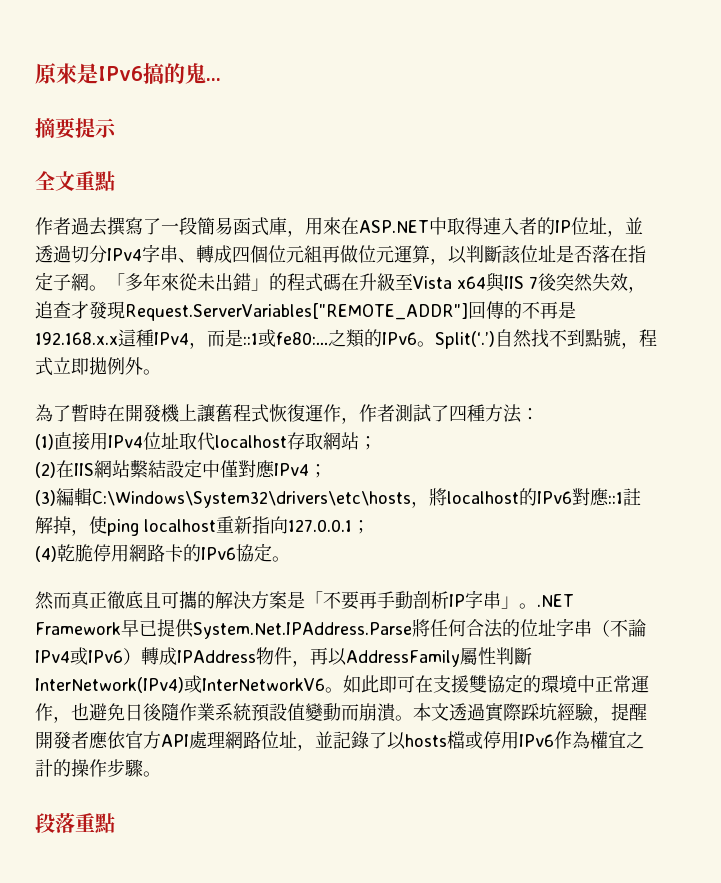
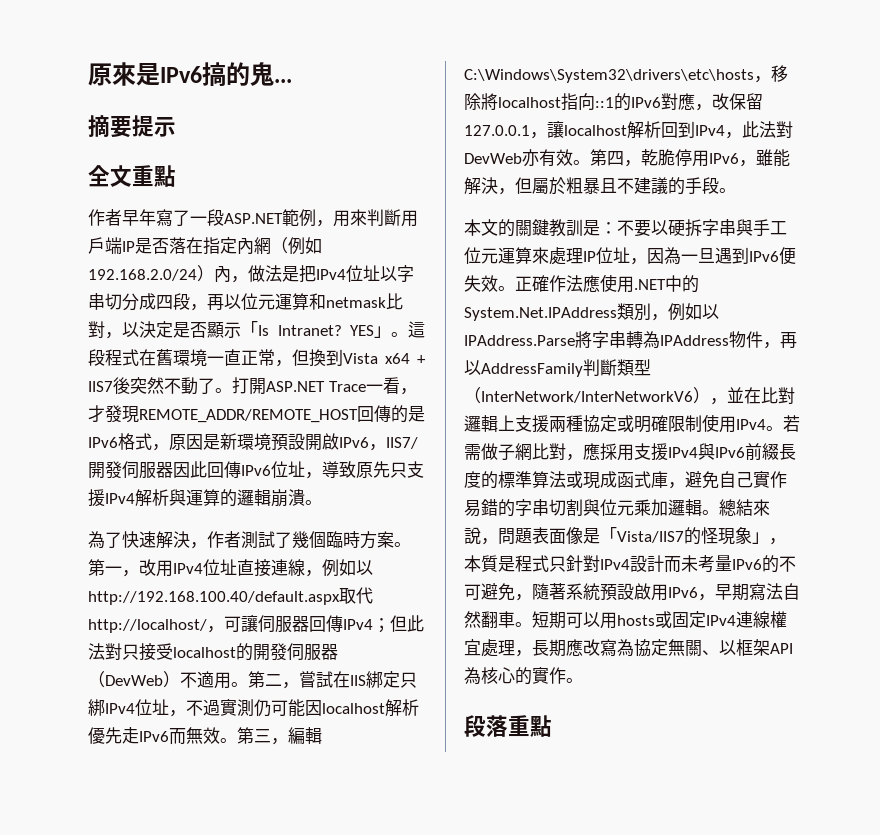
[71,217,125,236] 過去撰 -> [122,209,156,226] 早年
[197,217,643,237] [35,244,646,265] [35,272,646,293] [35,301,576,321] [35,329,657,349] [35,357,161,376] [35,404,539,424] [35,432,377,451] [35,459,327,478] [35,488,641,508] [35,516,370,536] [35,543,290,562] [35,590,574,610] [35,618,646,639] [35,647,177,665] 簡易函式庫，用來在ASP.NET中取得連入者的IP位址，並透過切分IPv4字串、轉成四個位元組再做位元運算，以判斷該位址是否落在指定子網。「多年來從未出錯」的程式碼在升級至Vista x64與IIS 7後突然失效，追查才發現Request.ServerVariables["REMOTE_ADDR"]回傳的不再是192.168.x.x這種IPv4，而是::1或fe80:…之類的IPv6。Split(‘.’)自然找不到點號，程式立即拋例外。 // 為了暫時在開發機上讓舊程式恢復運作，作者測試了四種方法： // (1)直接用IPv4位址取代localhost存取網站； // (2)在IIS網站繫結設定中僅對應IPv4； // (3)編輯C:\Windows\System32\drivers\etc\hosts，將localhost的IPv6對應::1註解掉，使ping localhost重新指向127.0.0.1； // (4)乾脆停用網路卡的IPv6協定。 // 然而真正徹底且可攜的解決方案是「不要再手動剖析IP字串」。.NET Framework早已提供System.Net.IPAddress.Parse將任何合法的位址字串（不論IPv4或IPv6）轉成 -> [224,209,418,227] [88,237,322,255] [88,265,414,283] [88,293,403,311] [88,321,425,339] [88,349,426,367] [88,377,417,395] [88,405,425,423] [88,433,418,451] [88,461,424,479] [88,489,322,507] [88,531,411,549] [88,559,373,577] [88,587,373,605] [88,615,424,633] [88,643,338,661] [88,671,417,689] [88,699,419,717] [88,727,322,745] [464,65,788,83] [464,93,763,111] [464,121,793,139] [464,149,790,167] [464,177,736,195] [464,219,787,237] [464,247,796,265] [464,274,699,293] [464,303,719,321] [464,331,660,349] ASP.NET範例，用來判斷用戶端IP是否落在指定內網（例如192.168.2.0/24）內，做法是把IPv4位址以字串切分成四段，再以位元運算和netmask比對，以決定是否顯示「Is Intranet? YES」。這段程式在舊環境一直正常，但換到Vista x64 + IIS7後突然不動了。打開ASP.NET Trace一看，才發現REMOTE_ADDR/REMOTE_HOST回傳的是IPv6格式，原因是新環境預設開啟IPv6，IIS7/開發伺服器因此回傳IPv6位址，導致原先只支援IPv4解析與運算的邏輯崩潰。 // 為了快速解決，作者測試了幾個臨時方案。第一，改用IPv4位址直接連線，例如以http://192.168.100.40/default.aspx取代http://localhost/，可讓伺服器回傳IPv4；但此法對只接受localhost的開發伺服器（DevWeb）不適用。第二，嘗試在IIS綁定只綁IPv4位址，不過實測仍可能因localhost解析優先走IPv6而無效。第三，編輯C:\Windows\System32\drivers\etc\hosts，移除將localhost指向::1的IPv6對應，改保留127.0.0.1，讓localhost解析回到IPv4，此法對DevWeb亦有效。第四，乾脆停用IPv6，雖能解決，但屬於粗暴且不建議的手段。 // 本文的關鍵教訓是：不要以硬拆字串與手工位元運算來處理IP位址，因為一旦遇到IPv6便失效。正確作法應使用.NET中的System.Net.IPAddress類別，例如以IPAddress.Parse將字串轉為
[459,647,532,665] [35,674,649,693] [35,703,647,723] [35,731,644,751] [35,759,143,777] 屬性判斷InterNetwork(IPv4)或InterNetworkV6。如此即可在支援雙協定的環境中正常運作，也避免日後隨作業系統預設值變動而崩潰。本文透過實際踩坑經驗，提醒開發者應依官方API處理網路位址，並記錄了以hosts檔或停用IPv6作為權宜之計的操作步驟 -> [583,359,651,376] [464,387,795,405] [464,414,800,433] [464,443,796,461] [464,471,787,489] [464,499,770,517] [464,527,786,545] [464,555,796,573] [464,583,800,601] [464,611,787,629] [464,639,793,657] [464,667,566,685] 判斷類型（InterNetwork/InterNetworkV6），並在比對邏輯上支援兩種協定或明確限制使用IPv4。若需做子網比對，應採用支援IPv4與IPv6前綴長度的標準算法或現成函式庫，避免自己實作易錯的字串切割與位元乘加邏輯。總結來說，問題表面像是「Vista/IIS7的怪現象」，本質是程式只針對IPv4設計而未考量IPv6的不可避免，隨著系統預設啟用IPv6，早期寫法自然翻車。短期可以用hosts或固定IPv4連線權宜處理，長期應改寫為協定無關、以框架API為核心的實作

